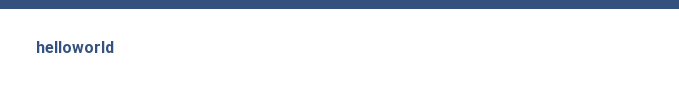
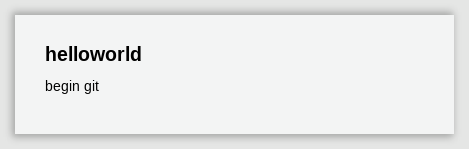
(114, 47) none -> [45,80,99,94] // begin git

